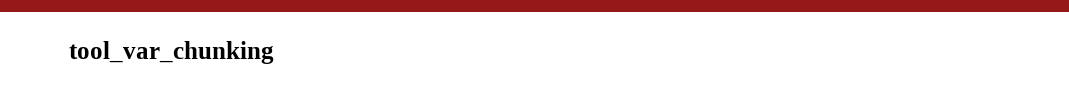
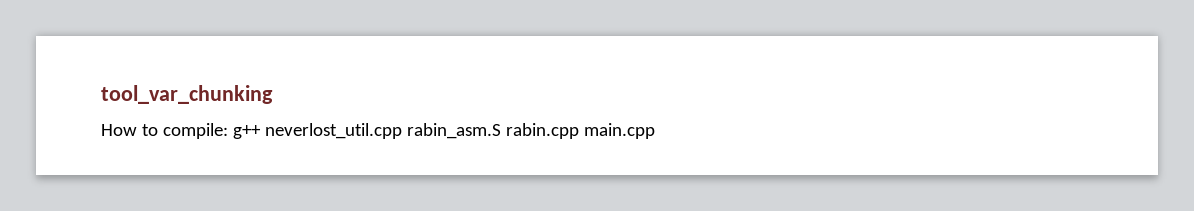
(274, 52) none -> [101,123,655,139] // How to compile: g++ neverlost_util.cpp rabin_asm.S rabin.cpp main.cpp

